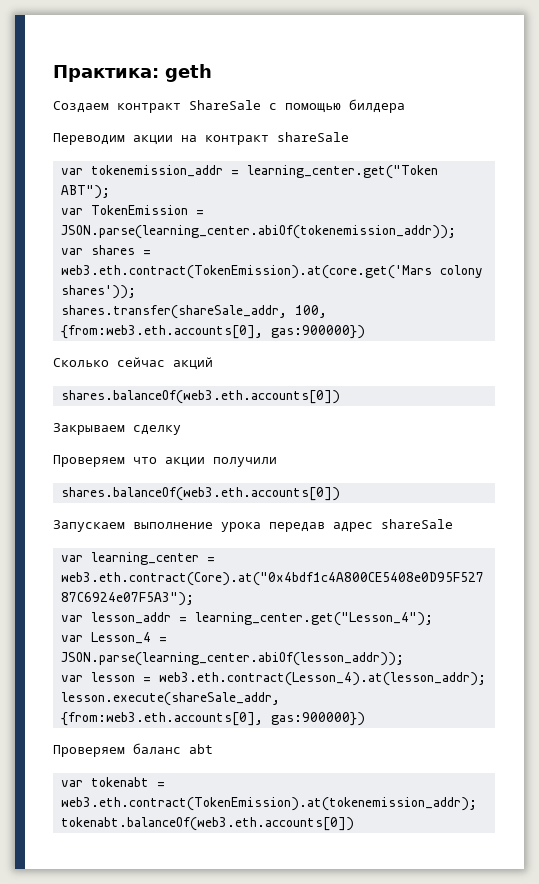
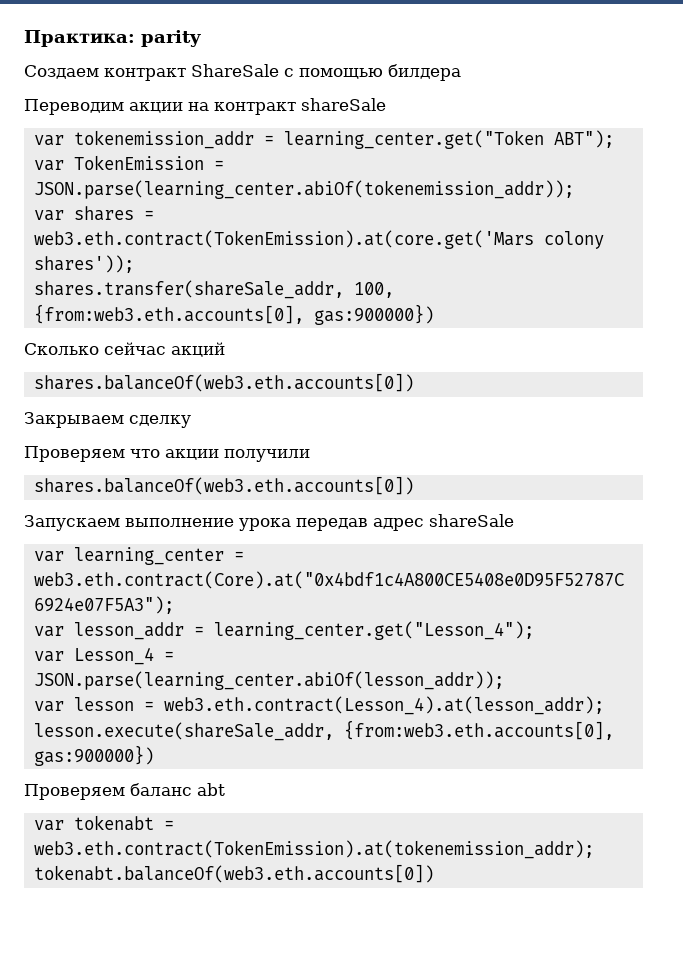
[165,64,212,82] geth -> [141,30,201,47] parity

